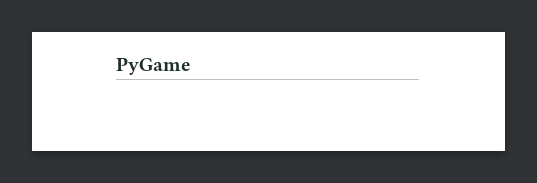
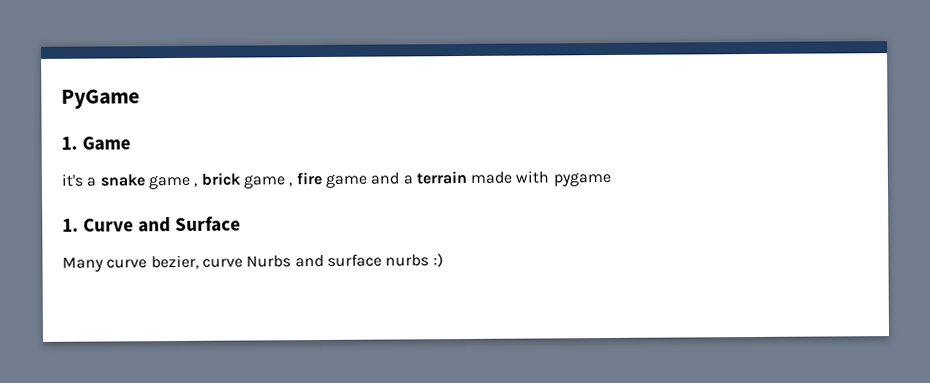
(191, 66) none -> [61,136,132,151] [61,170,611,190] [62,215,242,233] [62,253,444,272] // 1. Game // it's a snake game , brick game , fire game and a terrain made with pygame // 1. Curve and Surface // Many curve bezier, curve Nurbs and surface nurbs :)

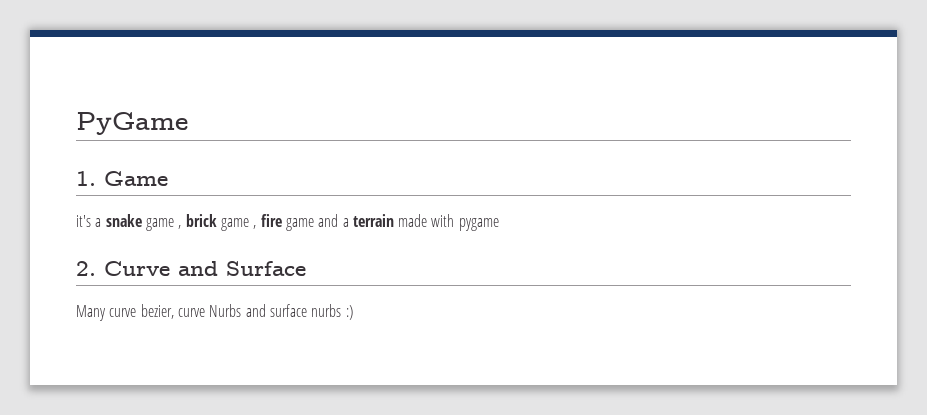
[62,218,79,232] 1. -> [76,261,96,276] 2.

